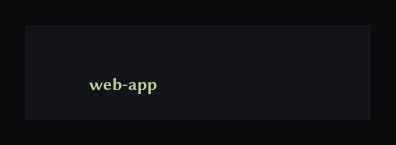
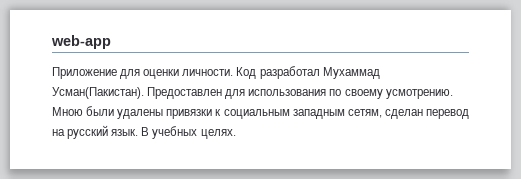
(157, 86) none -> [52,66,380,79] [52,87,453,99] [52,106,469,119] [52,125,236,139] // Приложение для оценки личности. Код разработал Мухаммад Усман(Пакистан). Предоставлен для использования по своему усмотрению. Мною были удалены привязки к социальным западным сетям, сделан перевод на русский язык. В учебных целях.

